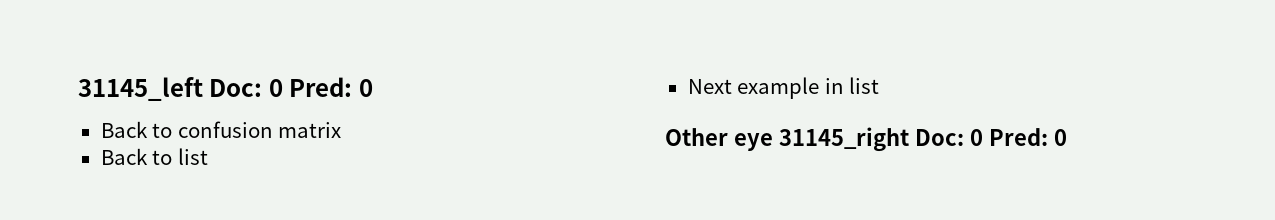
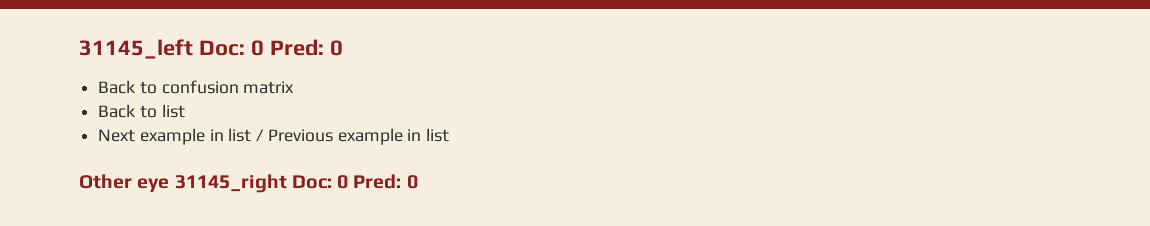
(880, 85) none -> [256,128,450,145] / Previous example in list

